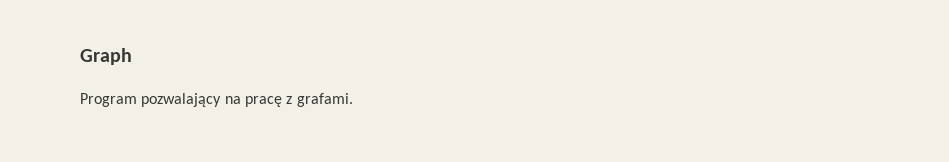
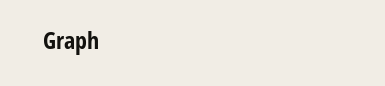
[80,93,353,107] // Program pozwalający na pracę z grafami. -> (99, 43) none

